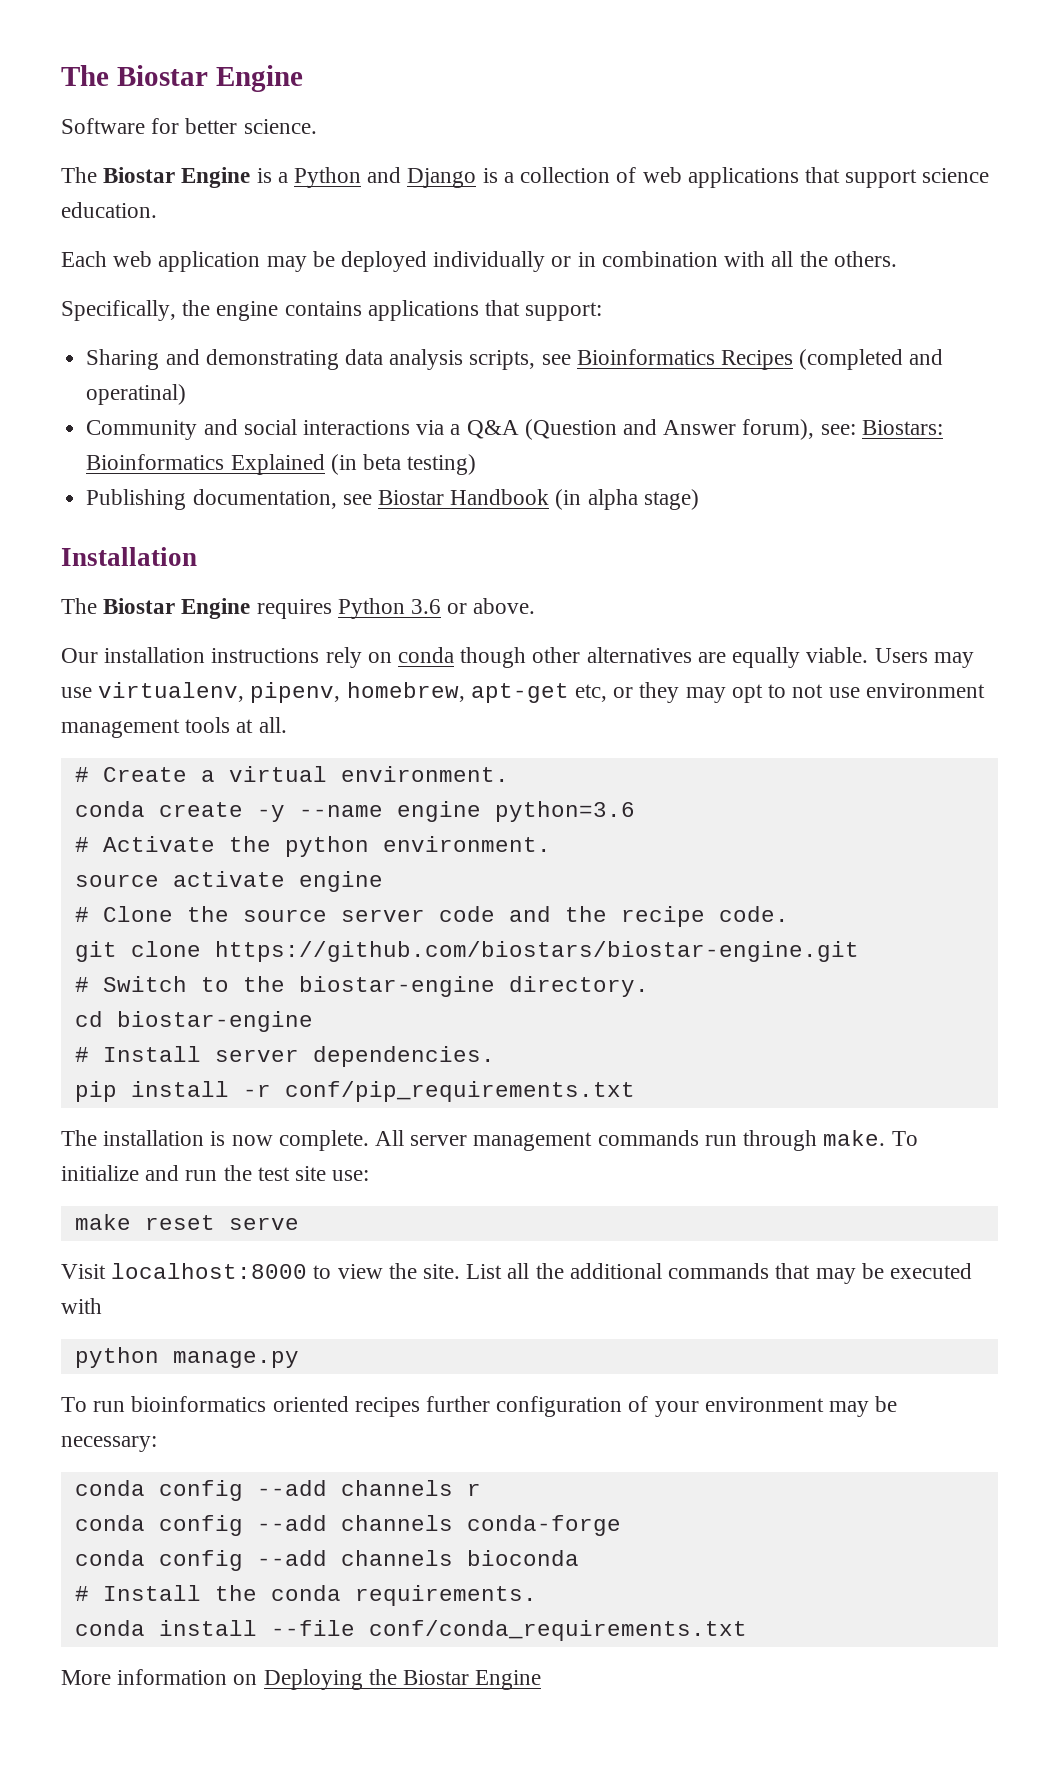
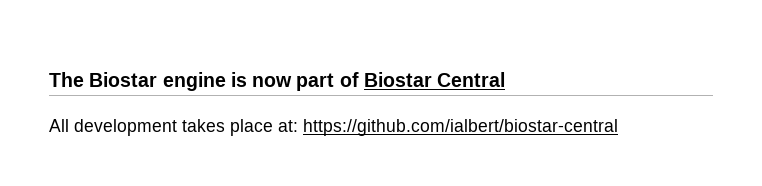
[61,65,303,92] [61,118,317,134] [61,167,990,188] [61,202,157,218] [61,251,897,272] [61,300,603,321] [86,349,944,370] [86,384,187,405] [86,419,943,440] [86,454,477,475] [86,489,699,510] [61,547,197,566] [61,598,536,619] [61,647,974,668] [61,682,985,703] [61,717,287,738] [74,766,509,782] [74,801,635,822] [74,836,551,857] [74,871,383,892] [74,906,789,927] [74,941,859,962] [74,976,649,997] [74,1011,313,1032] [74,1046,495,1067] [74,1081,635,1102] [61,1130,918,1151] [61,1165,370,1181] [74,1214,299,1230] [61,1263,972,1284] [61,1298,102,1314] [74,1347,299,1368] [61,1396,898,1417] [61,1436,157,1452] [74,1480,481,1501] [74,1515,621,1536] [74,1550,579,1571] [74,1585,537,1606] [74,1620,747,1641] [61,1669,542,1690] The Biostar Engine // Software for better science. // The Biostar Engine is a Python and Django is a collection of web applications that support science education. // Each web application may be deployed individually or in combination with all the others. // Specifically, the engine contains applications that support: // Sharing and demonstrating data analysis scripts, see Bioinformatics Recipes (completed and operatinal) // Community and social interactions via a Q&A (Question and Answer forum), see: Biostars: Bioinformatics Explained (in beta testing) // Publishing documentation, see Biostar Handbook (in alpha stage) // Installation // The Biostar Engine requires Python 3.6 or above. // Our installation instructions rely on conda though other alternatives are equally viable. Users may use virtualenv, pipenv, homebrew, apt-get etc, or they may opt to not use environment management tools at all. // # Create a virtual environment. // conda create -y --name engine python=3.6 // # Activate the python environment. // source activate engine // # Clone the source server code and the recipe code. // git clone https://github.com/biostars/biostar-engine.git // # Switch to the biostar-engine directory. // cd biostar-engine // # Install server dependencies. // pip install -r conf/pip_requirements.txt // The installation is now complete. All server management commands run through make. To initialize and run the test site use: // make reset serve // Visit localhost:8000 to view the site. List all the additional commands that may be executed with // python manage.py // To run bioinformatics oriented recipes further configuration of your environment may be necessary: // conda config --add channels r // conda config --add channels conda-forge // conda config --add channels bioconda // # Install the conda requirements. // conda install --file conf/conda_requirements.txt // More information on Deploying the Biostar Engine -> [49,72,506,91] [49,119,618,136] The Biostar engine is now part of Biostar Central // All development takes place at: https://github.com/ialbert/biostar-central

